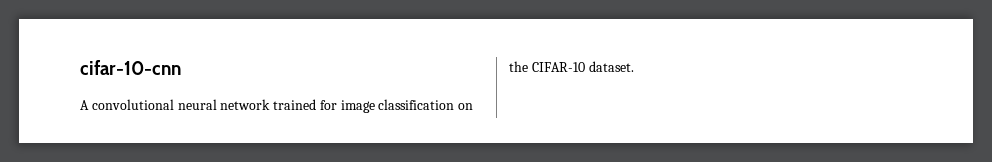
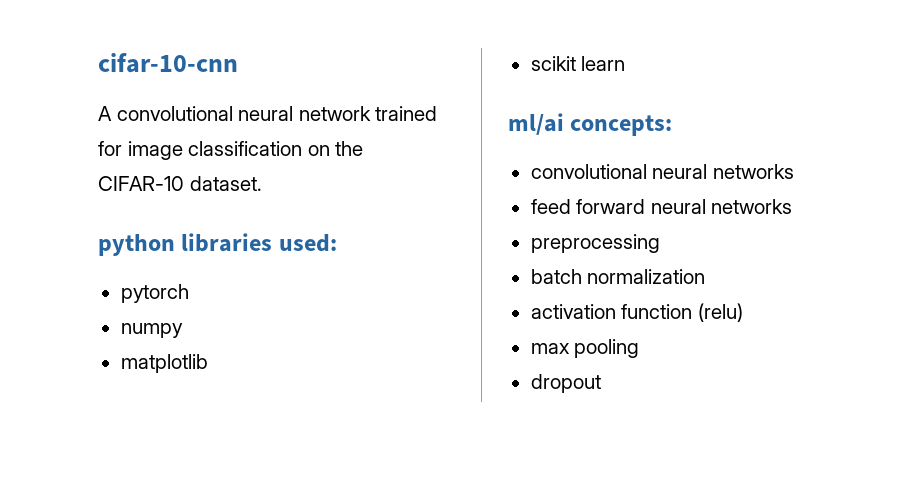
(634, 66) none -> [98,233,337,256] [120,284,189,303] [120,323,183,338] [120,354,208,373] [530,56,626,71] [508,113,673,136] [530,164,794,179] [530,199,793,214] [530,234,660,253] [530,269,706,284] [530,303,743,322] [530,339,640,358] [530,374,601,393] // python libraries used: // pytorch // numpy // matplotlib // scikit learn // ml/ai concepts: // convolutional neural networks // feed forward neural networks // preprocessing // batch normalization // activation function (relu) // max pooling // dropout

